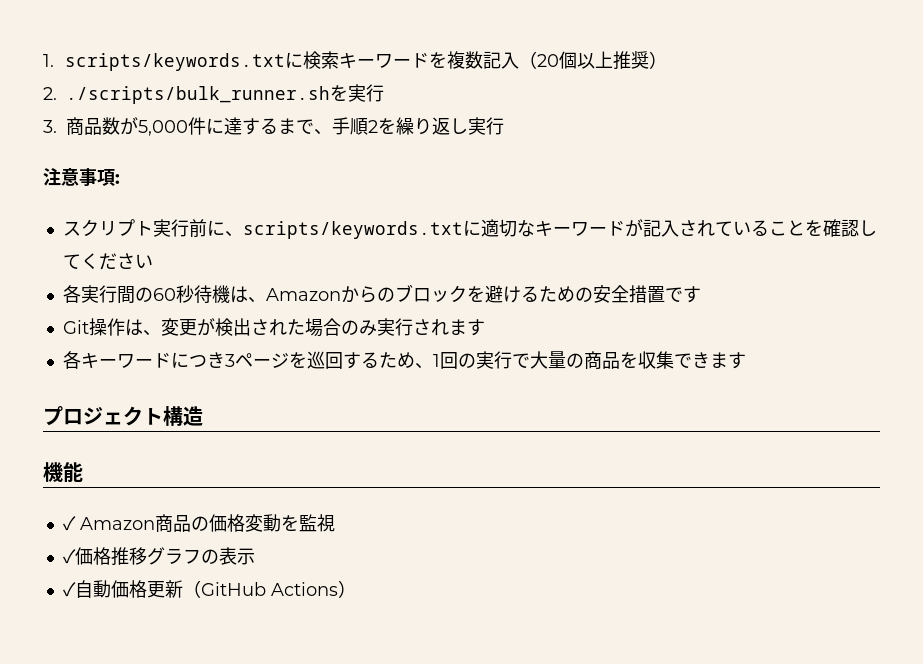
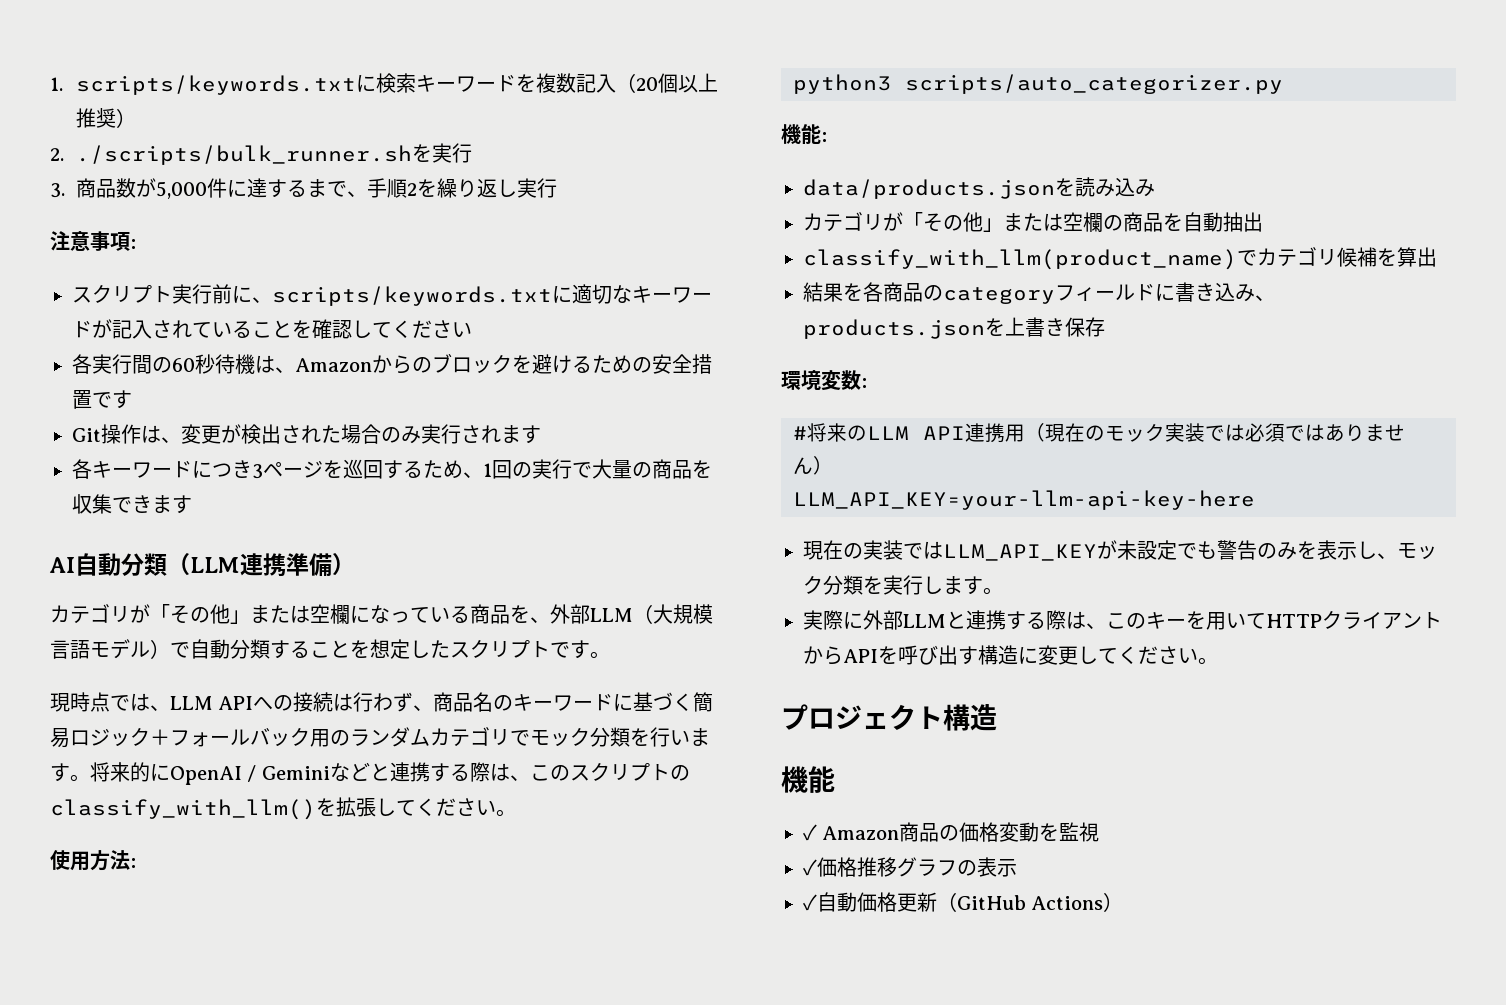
(746, 360) none -> [49,553,355,577] [50,604,713,624] [50,639,610,659] [50,692,714,712] [50,727,710,748] [50,762,690,785] [50,797,516,820] [50,850,136,871] [793,74,1283,94] [781,124,827,144] [803,177,1155,199] [803,212,1263,232] [803,247,1437,270] [803,282,1275,304] [803,317,1105,339] [781,370,867,391] [793,423,1405,443] [793,456,833,475] [793,490,1255,510] [803,540,1437,561] [803,575,1003,595] [803,610,1442,630] [803,645,1218,665] // AI自動分類（LLM連携準備） // カテゴリが「その他」または空欄になっている商品を、外部LLM（大規模言語モデル）で自動分類することを想定したスクリプトです。 // 現時点では、LLM APIへの接続は行わず、商品名のキーワードに基づく簡易ロジック＋フォールバック用のランダムカテゴリでモック分類を行います。将来的にOpenAI / Geminiなどと連携する際は、このスクリプトのclassify_with_llm()を拡張してください。 // 使用方法: // python3 scripts/auto_categorizer.py // 機能: // data/products.jsonを読み込み // カテゴリが「その他」または空欄の商品を自動抽出 // classify_with_llm(product_name)でカテゴリ候補を算出 // 結果を各商品のcategoryフィールドに書き込み、products.jsonを上書き保存 // 環境変数: // #将来のLLM API連携用（現在のモック実装では必須ではありません） // LLM_API_KEY=your-llm-api-key-here // 現在の実装ではLLM_API_KEYが未設定でも警告のみを表示し、モック分類を実行します。 // 実際に外部LLMと連携する際は、このキーを用いてHTTPクライアントからAPIを呼び出す構造に変更してください。

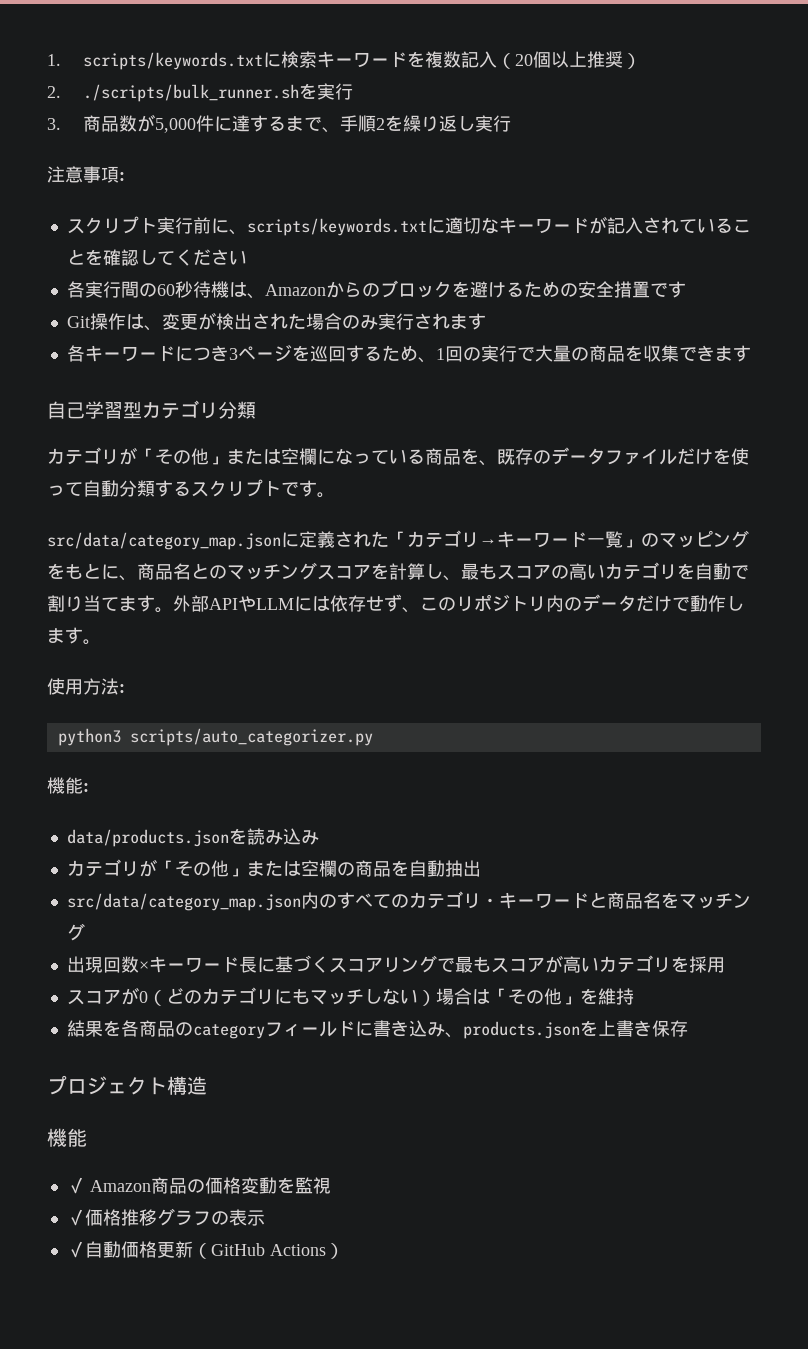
[49,553,355,577] AI自動分類（LLM連携準備） -> [47,400,256,419] 自己学習型カテゴリ分類
[550,604,713,624] [50,639,610,659] [50,692,714,712] [50,727,710,748] [50,762,690,785] [50,797,496,820] 外部LLM（大規模言語モデル）で自動分類することを想定したスクリプトです。 // 現時点では、LLM APIへの接続は行わず、商品名のキーワードに基づく簡易ロジック＋フォールバック用のランダムカテゴリでモック分類を行います。将来的にOpenAI / Geminiなどと連携する際は、このスクリプトのclassify_with_llm()を拡張してください -> [497,447,749,465] [47,479,335,498] [47,530,749,550] [47,562,749,581] [47,594,744,613] [47,627,83,644] 既存のデータファイルだけを使って自動分類するスクリプトです。 // src/data/category_map.jsonに定義された「カテゴリ→キーワード一覧」のマッピングをもとに、商品名とのマッチングスコアを計算し、最もスコアの高いカテゴリを自動で割り当てます。外部APIやLLMには依存せず、このリポジトリ内のデータだけで動作します
[803,247,1437,270] classify_with_llm(product_name)でカテゴリ候補を算出 -> [66,891,751,911] [66,923,85,941] [66,955,725,973] [66,987,634,1006] src/data/category_map.json内のすべてのカテゴリ・キーワードと商品名をマッチング // 出現回数×キーワード長に基づくスコアリングで最もスコアが高いカテゴリを採用 // スコアが0（どのカテゴリにもマッチしない）場合は「その他」を維持
[781,370,867,391] [793,423,1405,443] [793,456,833,475] [793,490,1255,510] [803,540,1437,561] [803,575,1003,595] [803,610,1442,630] [803,645,1218,665] // 環境変数: // #将来のLLM API連携用（現在のモック実装では必須ではありません） // LLM_API_KEY=your-llm-api-key-here // 現在の実装ではLLM_API_KEYが未設定でも警告のみを表示し、モック分類を実行します。 // 実際に外部LLMと連携する際は、このキーを用いてHTTPクライアントからAPIを呼び出す構造に変更してください。 -> (688, 1028) none

